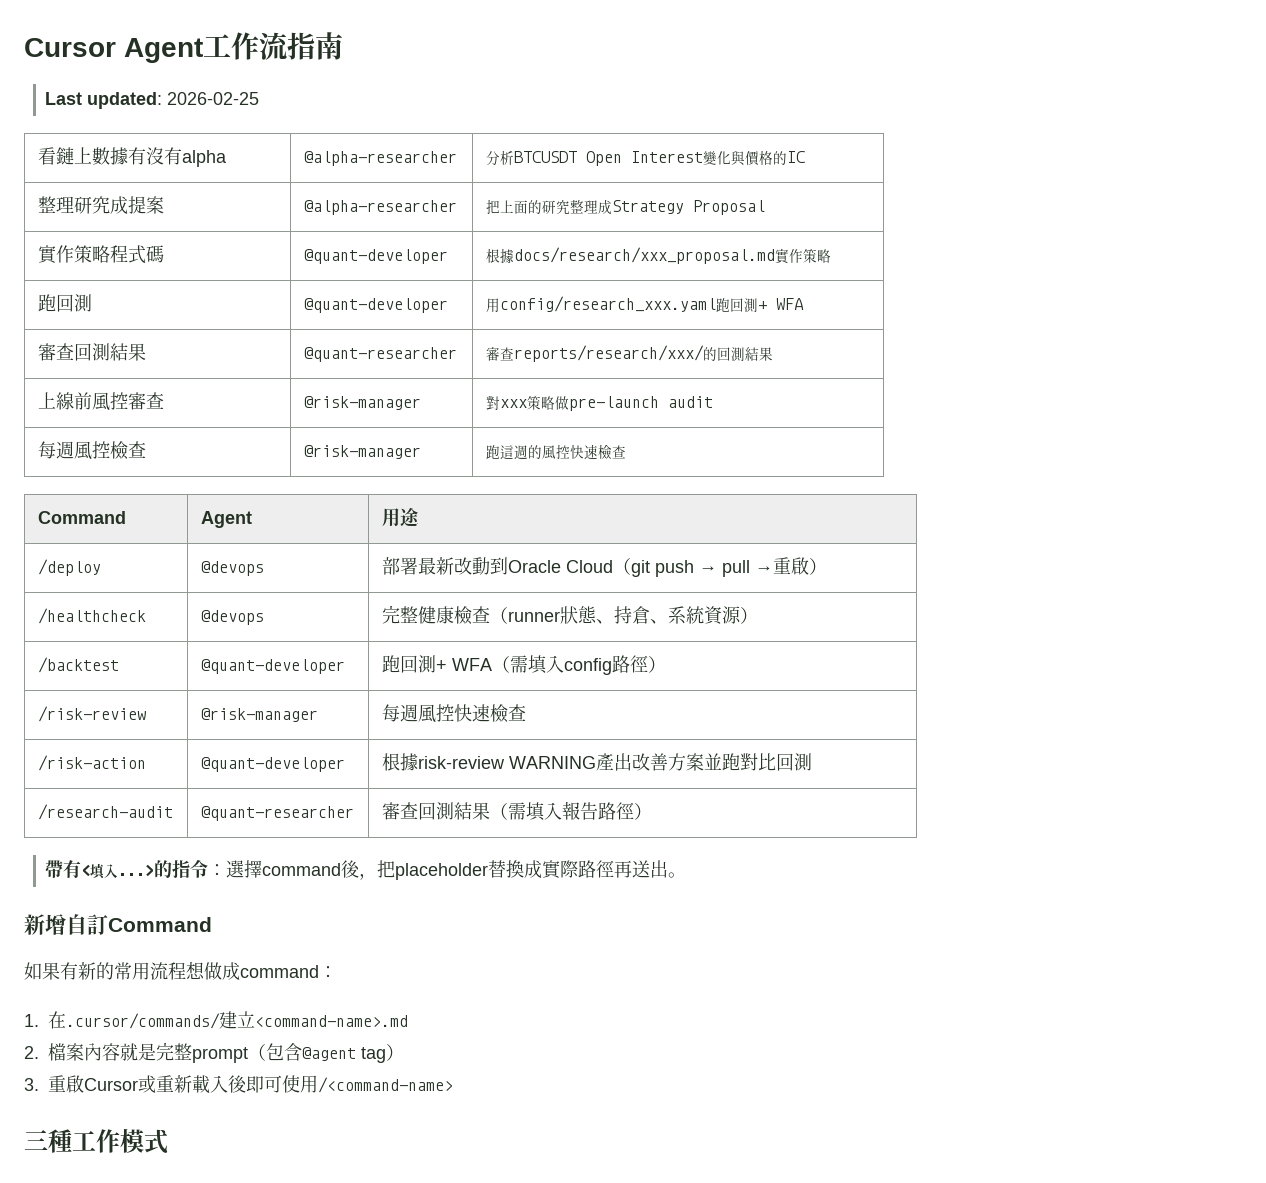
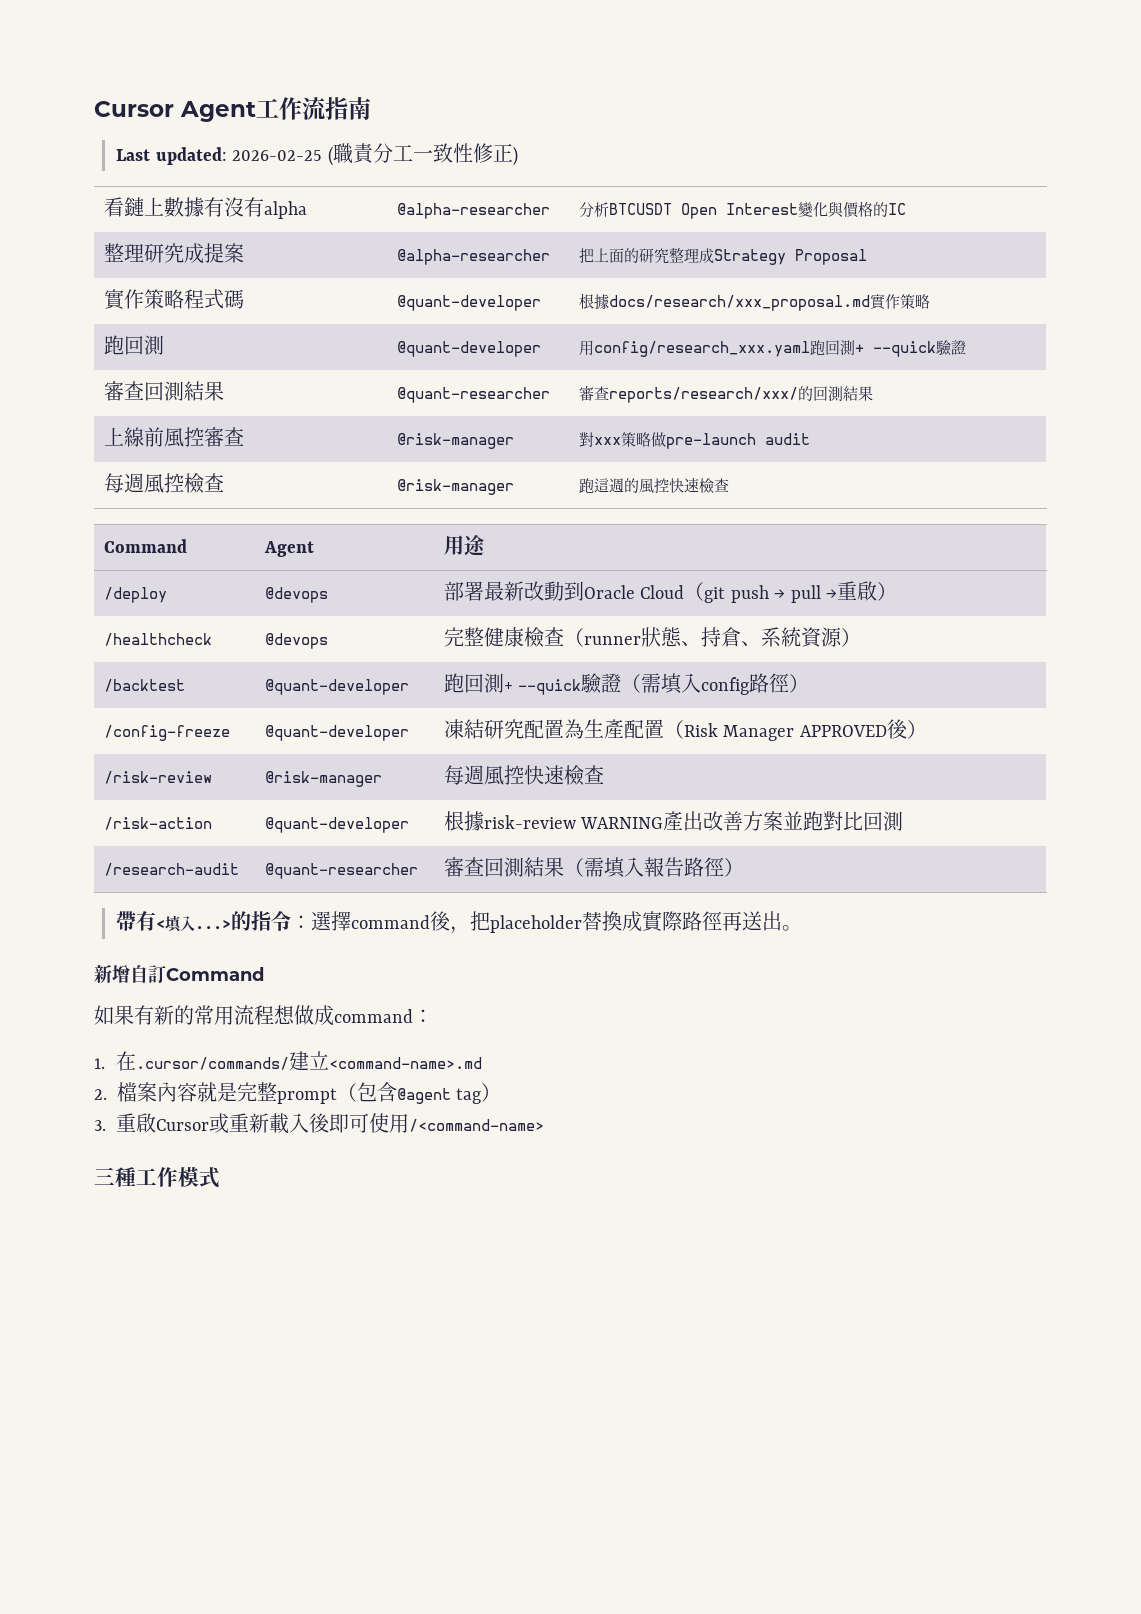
(260, 98) none -> [327,143,518,166] (職責分工一致性修正)
[775,298,804,310] WFA -> [872,340,966,357] --quick驗證
[451,658,492,671] WFA -> [518,673,622,695] --quick驗證
(666, 664) none -> [103,725,230,741] [264,725,409,741] [443,719,927,741] // /config-freeze | @quant-developer | 凍結研究配置為生產配置（Risk Manager APPROVED後）

